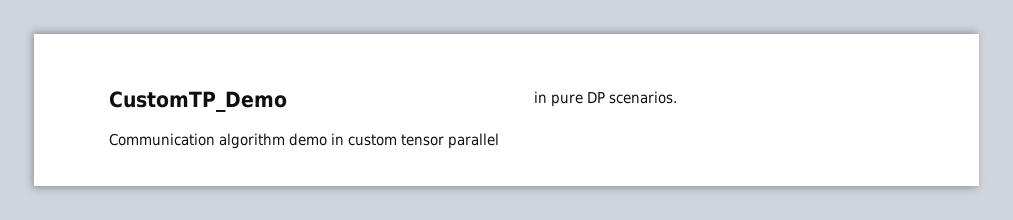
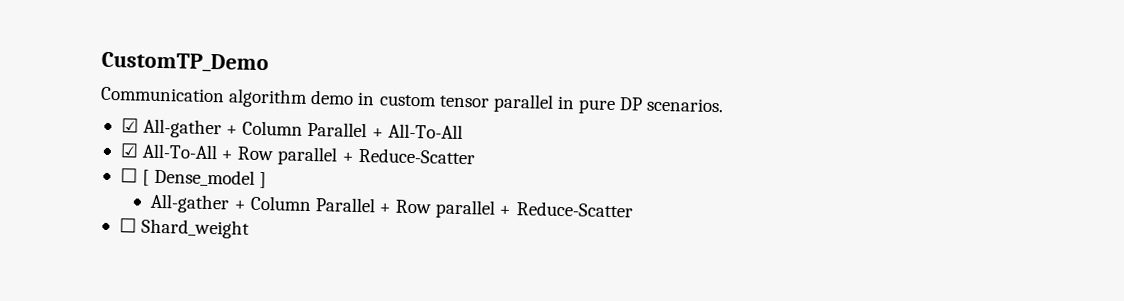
(677, 97) none -> [120,118,463,140] [119,143,475,166] [119,168,268,189] [150,193,633,219] [118,218,251,239] // ☑ All-gather + Column Parallel + All-To-All // ☑ All-To-All + Row parallel + Reduce-Scatter // ☐ [ Dense_model ] // All-gather + Column Parallel + Row parallel + Reduce-Scatter // ☐ Shard_weight

